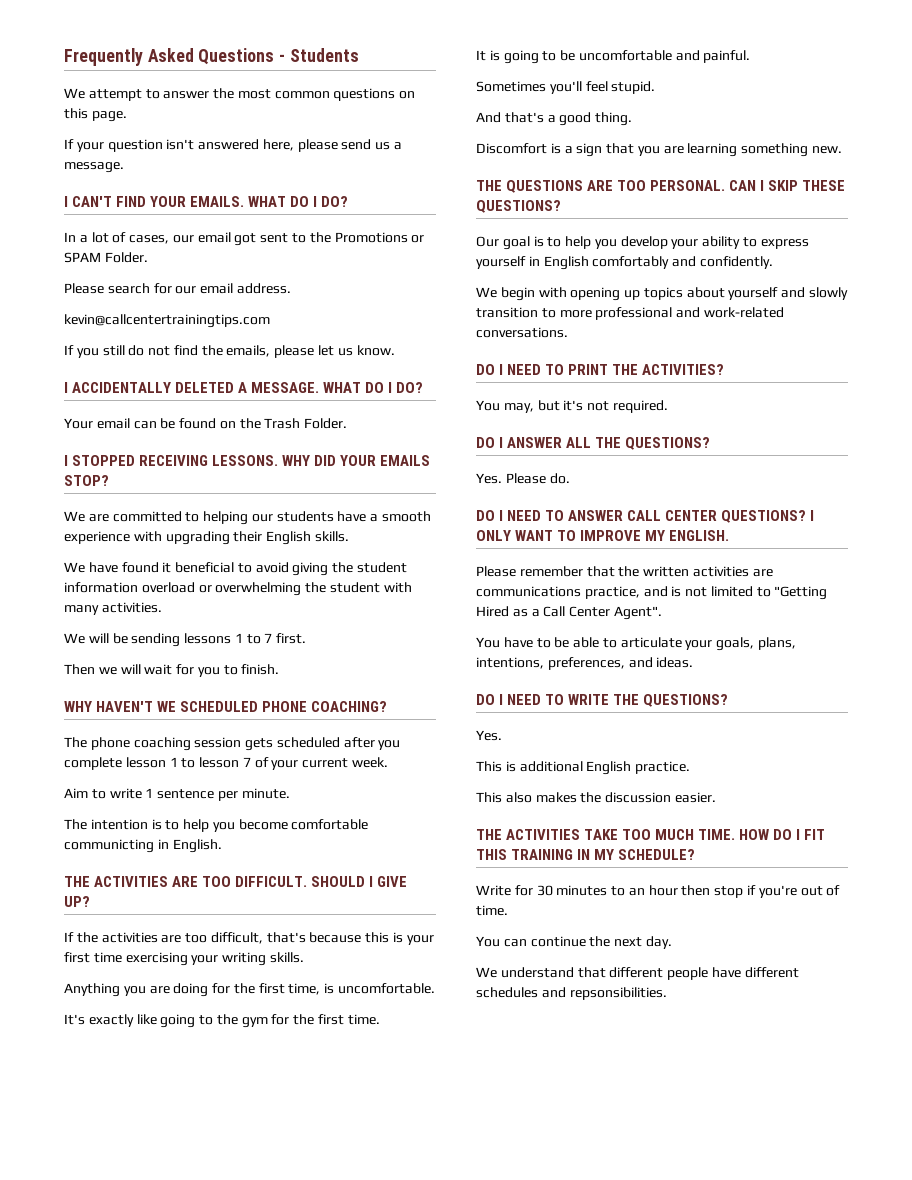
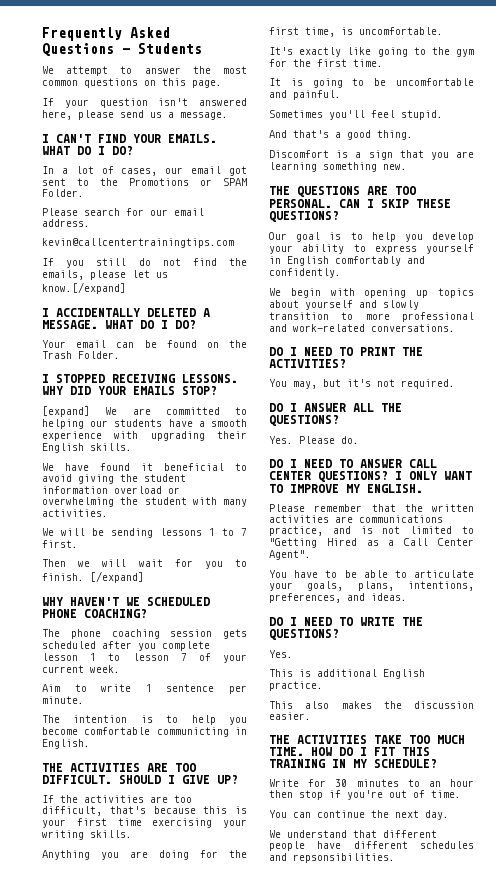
[356,345,395,356] know. -> [42,282,126,294] know.[/expand]
(109, 480) none -> [42,406,90,417] [expand]
(280, 669) none -> [90,571,144,583] [/expand]

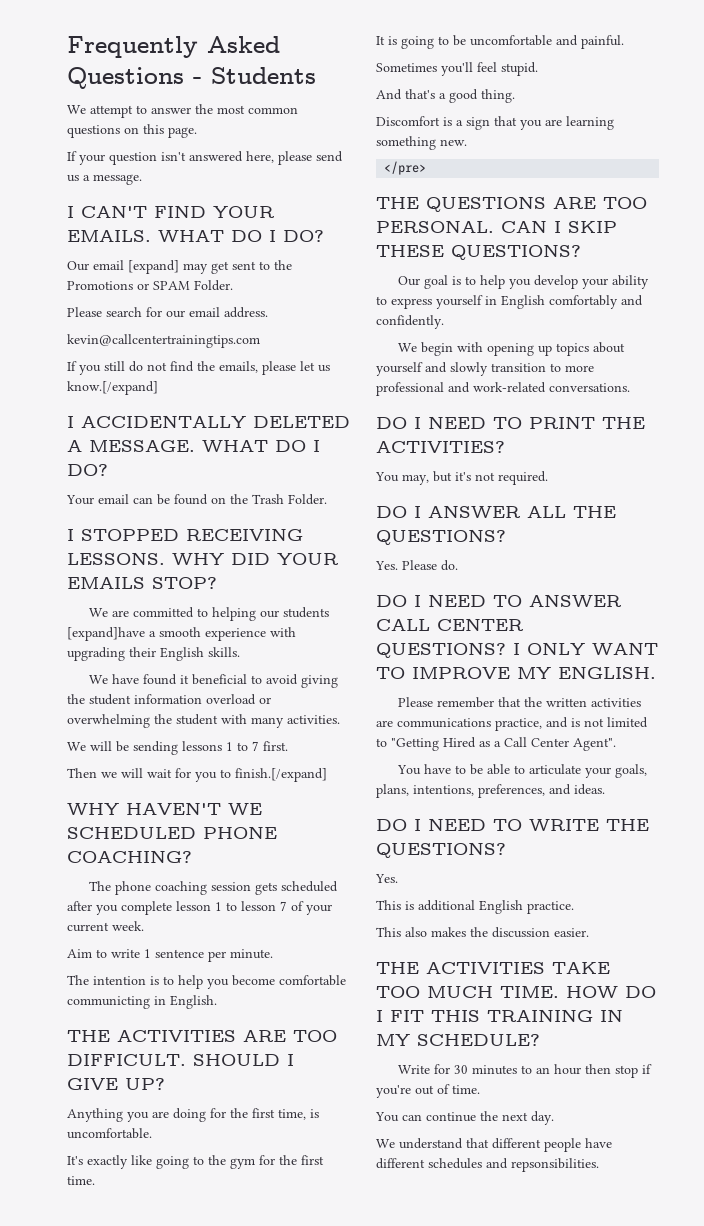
[42,166,247,176] In a lot of cases, our email got -> [67,260,229,274] Our email [expand] may get
[42,406,90,417] [expand] -> (217, 583) none
[168,419,193,427] have -> [67,627,145,641] [expand]have
[42,571,144,583] finish. [/expand] -> [235,768,327,782] finish.[/expand]
[42,795,192,803] [42,806,247,816] [42,818,247,828] [42,830,132,840] // If the activities are too difficult, that's because this is your first time exercising your writing skills. -> (165, 1084) none
(407, 167) none -> [384,161,427,175] // </pre>

